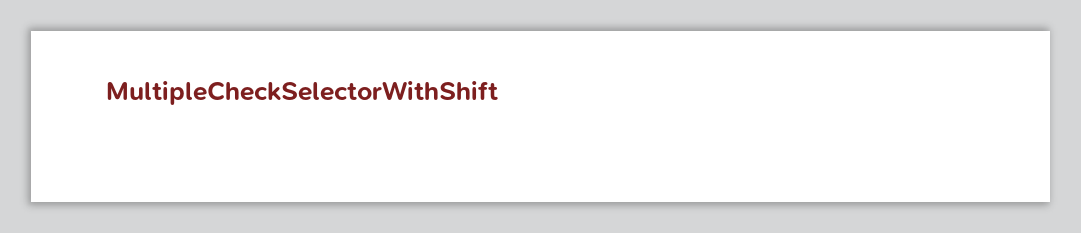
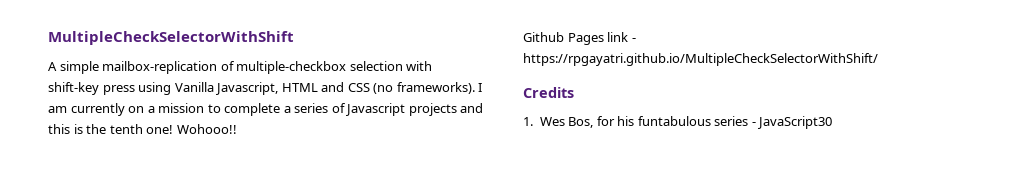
(498, 93) none -> [48,61,433,74] [48,82,483,95] [48,103,484,116] [48,124,237,134] [523,32,636,45] [523,53,878,66] [523,87,574,98] [523,116,833,129] // A simple mailbox-replication of multiple-checkbox selection with shift-key press using Vanilla Javascript, HTML and CSS (no frameworks). I am currently on a mission to complete a series of Javascript projects and this is the tenth one! Wohooo!! // Github Pages link - https://rpgayatri.github.io/MultipleCheckSelectorWithShift/ // Credits // 1. Wes Bos, for his funtabulous series - JavaScript30

